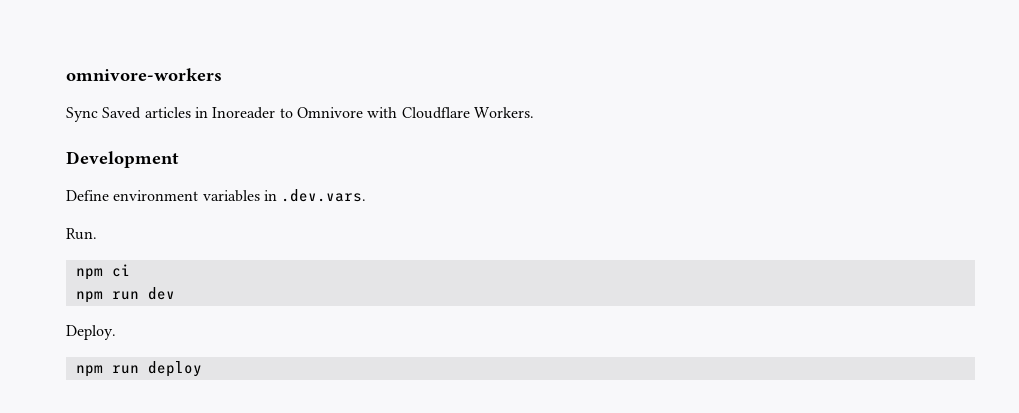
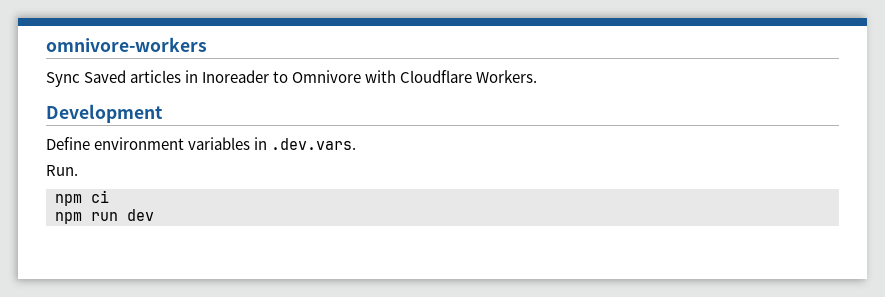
[66,325,116,340] [75,361,202,377] // Deploy. // npm run deploy -> (154, 215) none

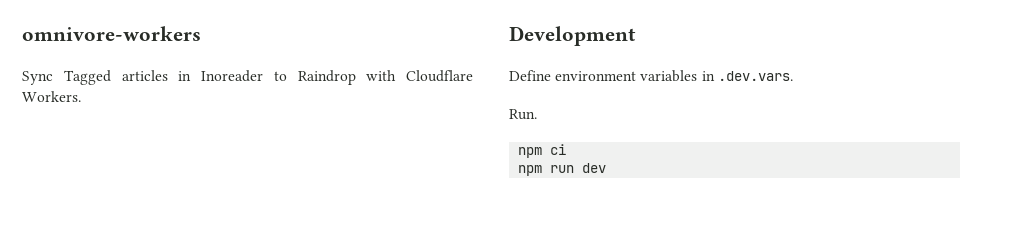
[84,70,127,83] Saved -> [63,70,111,85] Tagged
[292,70,362,83] Omnivore -> [297,70,356,85] Raindrop

